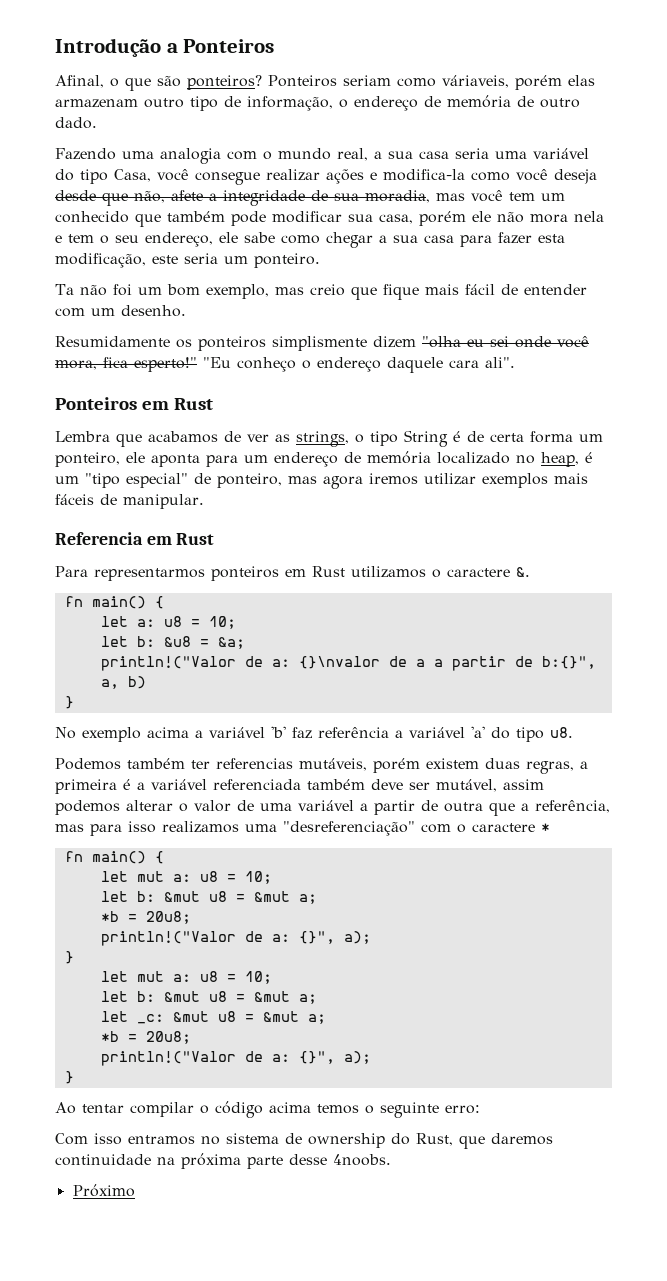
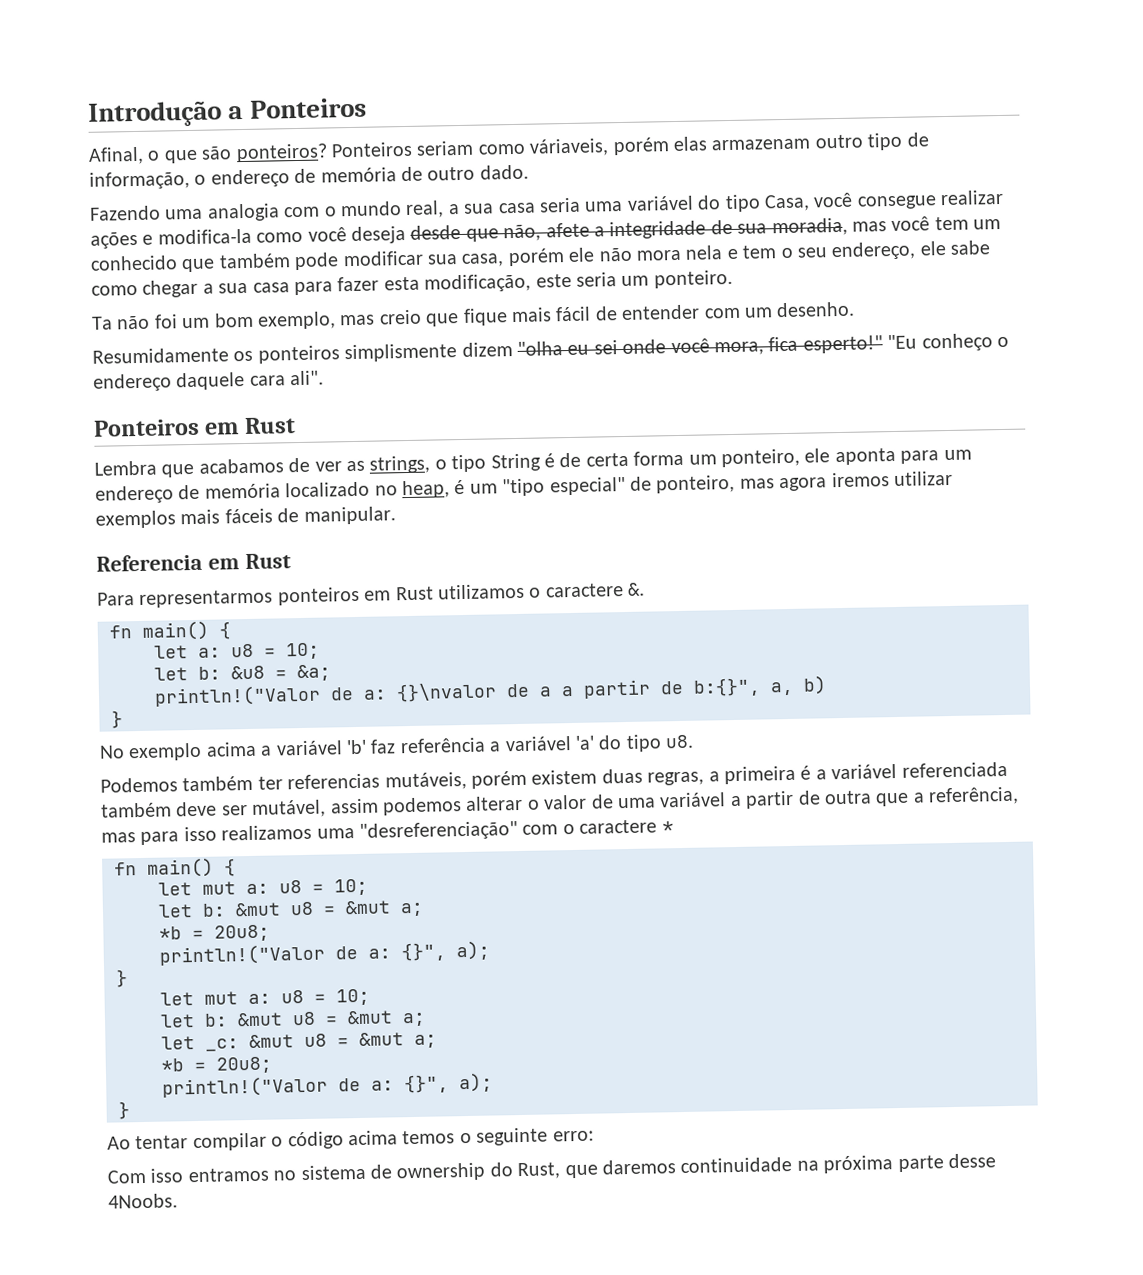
[333,1154,391,1166] [72,1184,135,1197] 4noobs. // Próximo -> [108,1193,178,1209] 4Noobs.

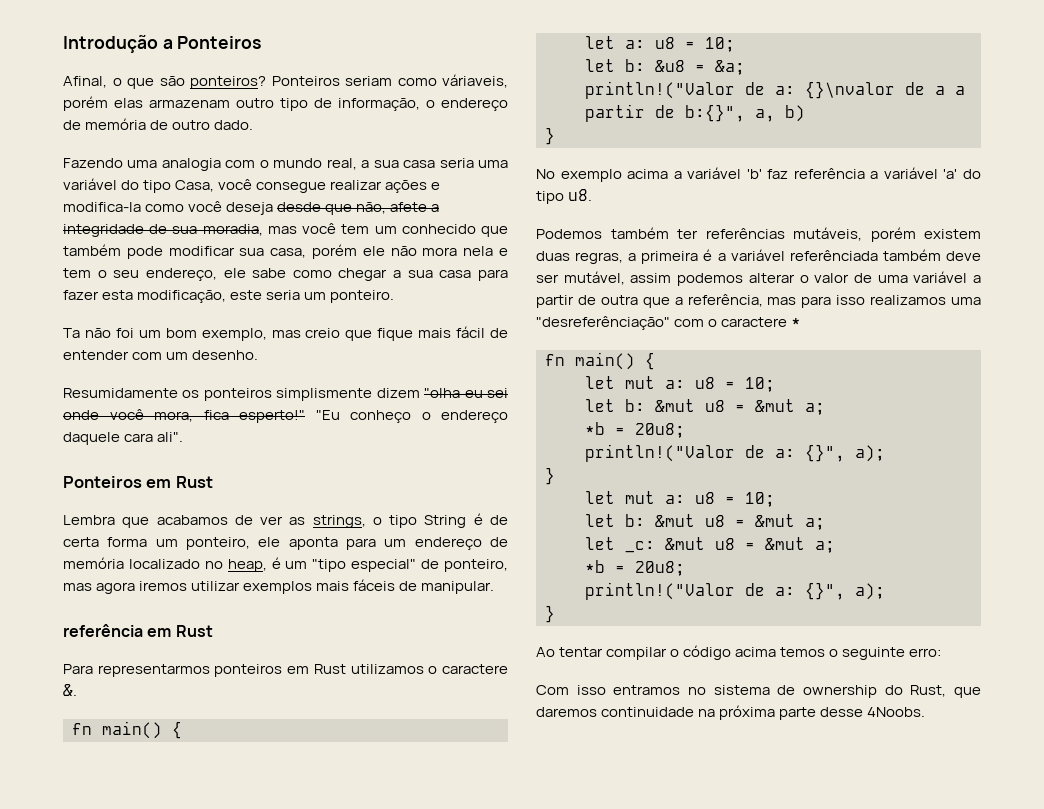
[96,553,203,572] Referencia -> [63,624,143,637] referência
[287,773,381,790] referencias -> [705,228,785,239] referências
[901,761,1008,778] referenciada -> [789,250,878,261] referênciada
[359,821,518,841] "desreferenciação" -> [536,316,670,330] "desreferênciação"

